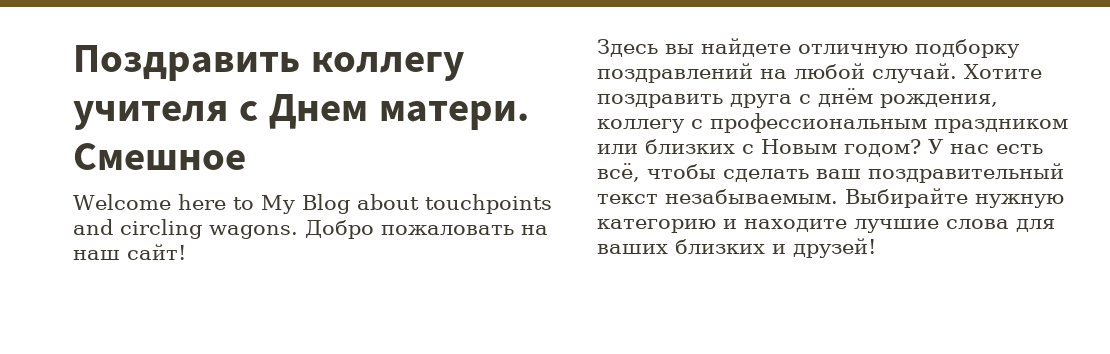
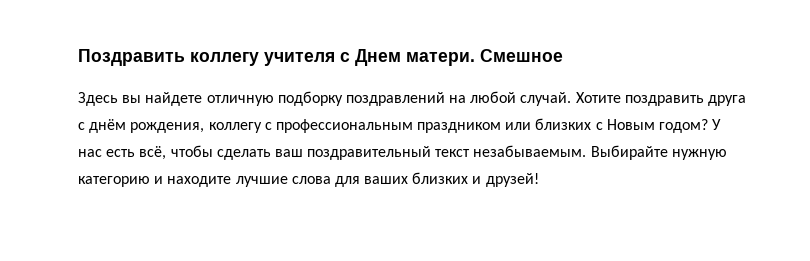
[73,194,552,214] [73,219,548,239] [73,244,186,260] // Welcome here to My Blog about touchpoints and circling wagons. Добро пожаловать на наш сайт! -> (563, 55) none

